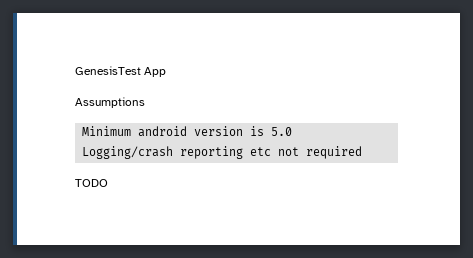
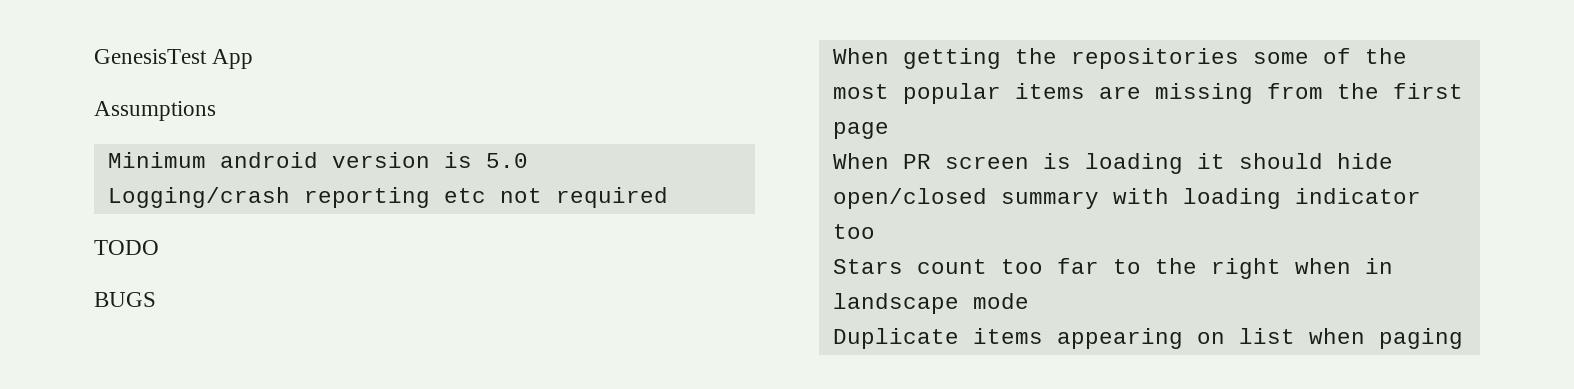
(108, 183) none -> [94,292,156,307] [832,48,1407,69] [832,83,1463,104] [832,122,889,139] [832,153,1393,174] [832,188,1421,209] [832,224,875,239] [832,258,1393,279] [832,293,1029,314] [832,328,1463,349] // BUGS // When getting the repositories some of the most popular items are missing from the first page // When PR screen is loading it should hide open/closed summary with loading indicator too // Stars count too far to the right when in landscape mode // Duplicate items appearing on list when paging

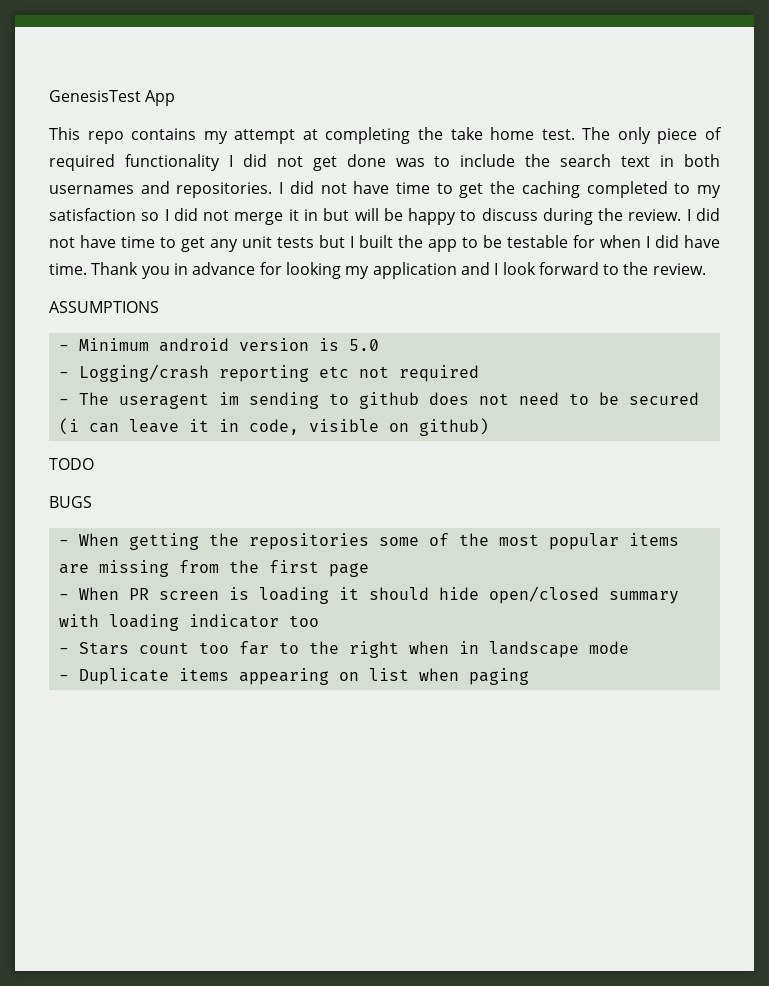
[94,101,216,121] Assumptions // -> [49,127,722,144] [49,154,721,171] [49,181,721,198] [49,208,721,225] [49,235,720,252] [49,262,706,279] [49,301,159,313] [58,345,69,351] This repo contains my attempt at completing the take home test. The only piece of required functionality I did not get done was to include the search text in both usernames and repositories. I did not have time to get the caching completed to my satisfaction so I did not merge it in but will be happy to discuss during the review. I did not have time to get any unit tests but I built the app to be testable for when I did have time. Thank you in advance for looking my application and I look forward to the review. // ASSUMPTIONS // -
(528, 160) none -> [58,372,69,378] -
(668, 197) none -> [58,392,699,409] [58,418,489,436] // - The useragent im sending to github does not need to be secured (i can leave it in code, visible on github)
(156, 299) none -> [58,540,69,546] -
(889, 130) none -> [58,594,69,600] -
(875, 231) none -> [58,648,69,654] -
(1029, 301) none -> [58,675,69,681] -

